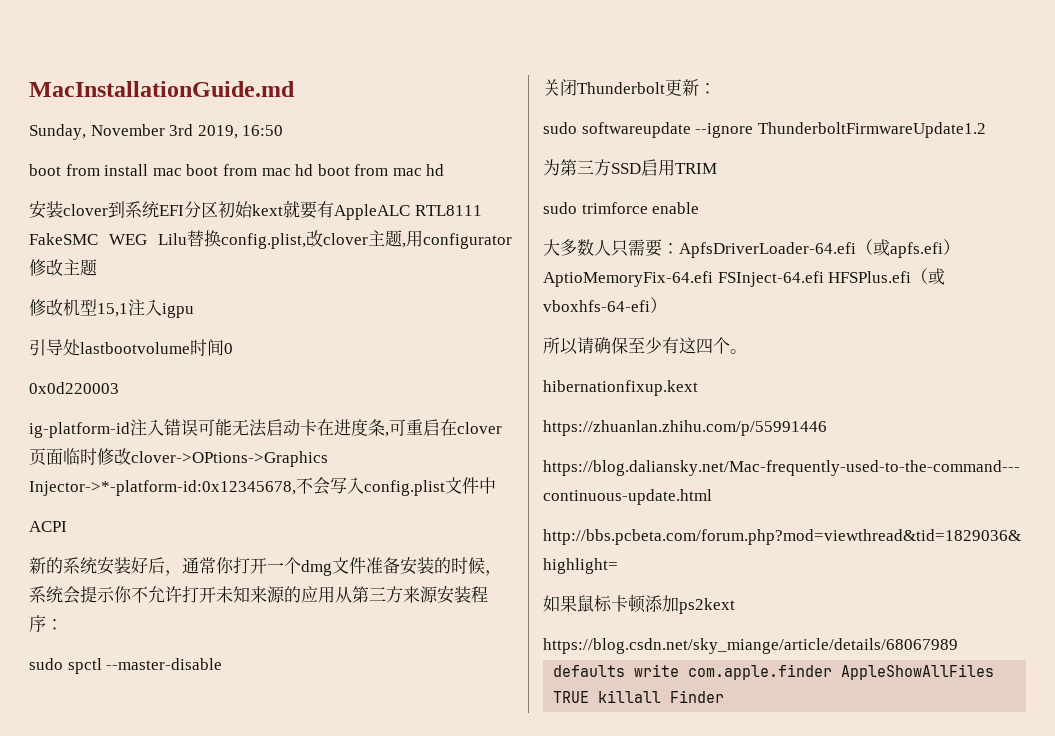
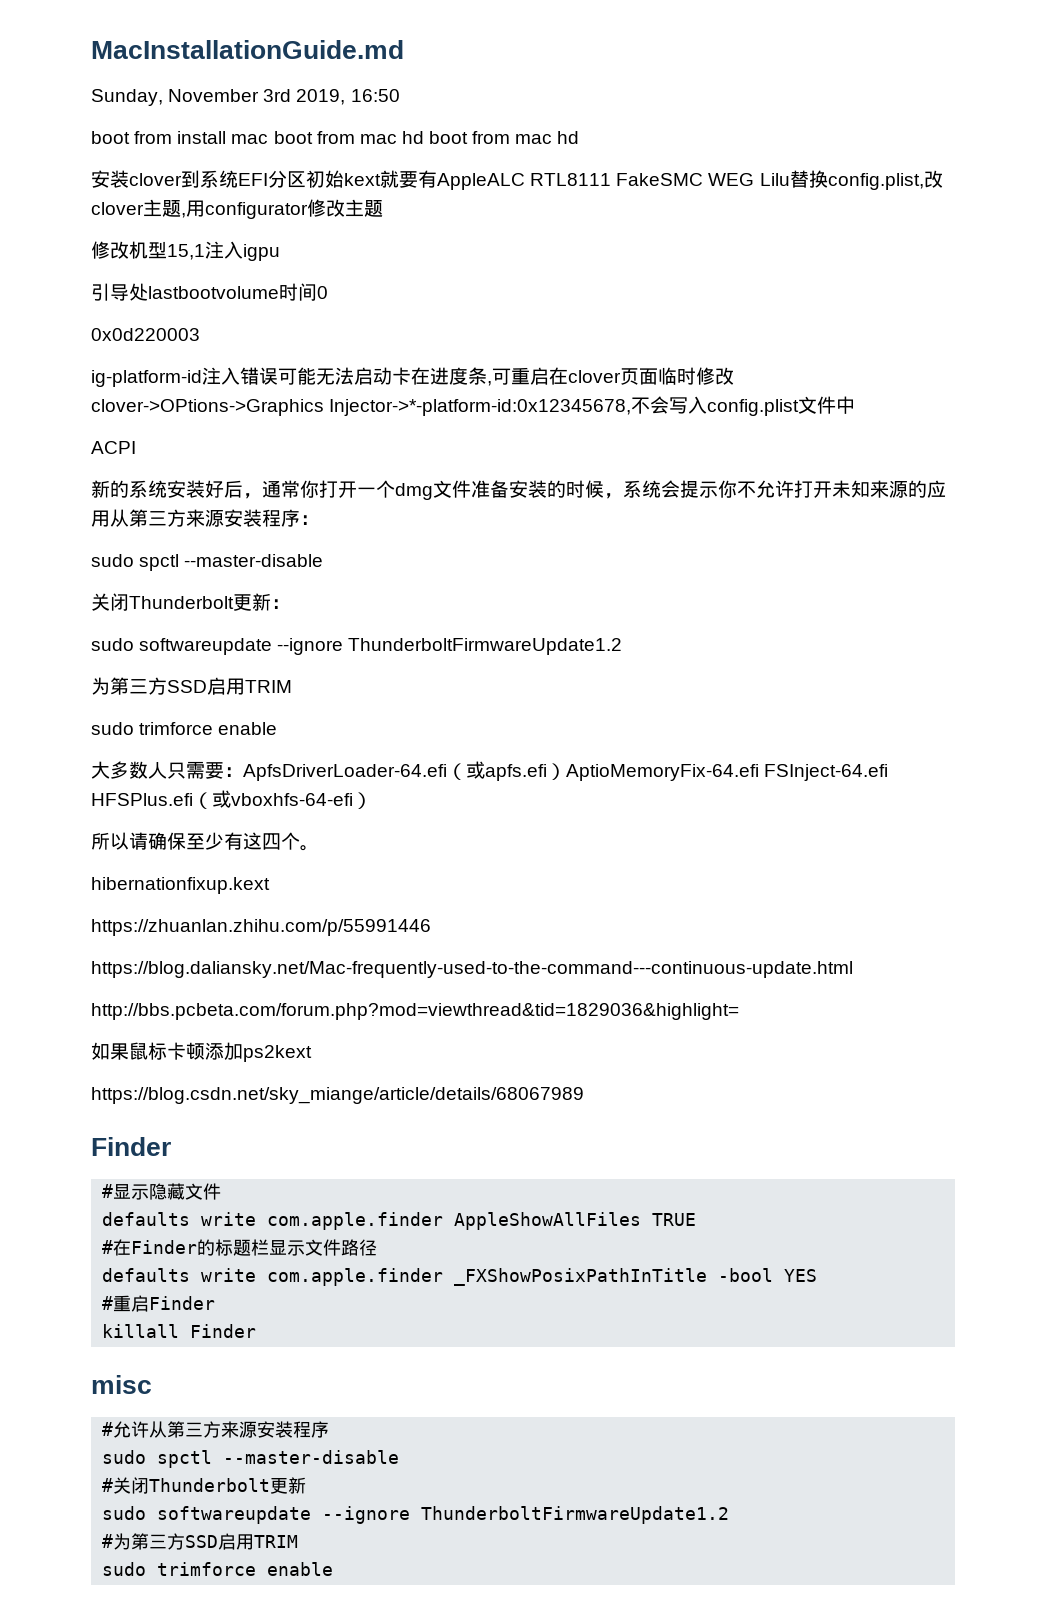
(958, 646) none -> [91,1137,171,1156] [102,1183,222,1200] // Finder // #显示隐藏文件
[598,690,725,703] killall Finder -> [102,1239,378,1256] [102,1268,818,1286] [102,1295,216,1312] [102,1324,257,1338] [91,1375,152,1394] [102,1421,330,1438] [102,1450,400,1468] [102,1477,307,1494] [102,1506,730,1524] [102,1533,299,1550] [102,1562,334,1576] // #在Finder的标题栏显示文件路径 // defaults write com.apple.finder _FXShowPosixPathInTitle -bool YES // #重启Finder // killall Finder // misc // #允许从第三方来源安装程序 // sudo spctl --master-disable // #关闭Thunderbolt更新 // sudo softwareupdate --ignore ThunderboltFirmwareUpdate1.2 // #为第三方SSD启用TRIM // sudo trimforce enable

